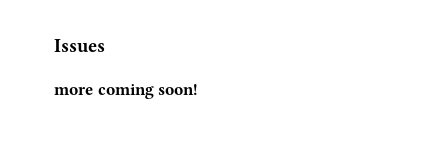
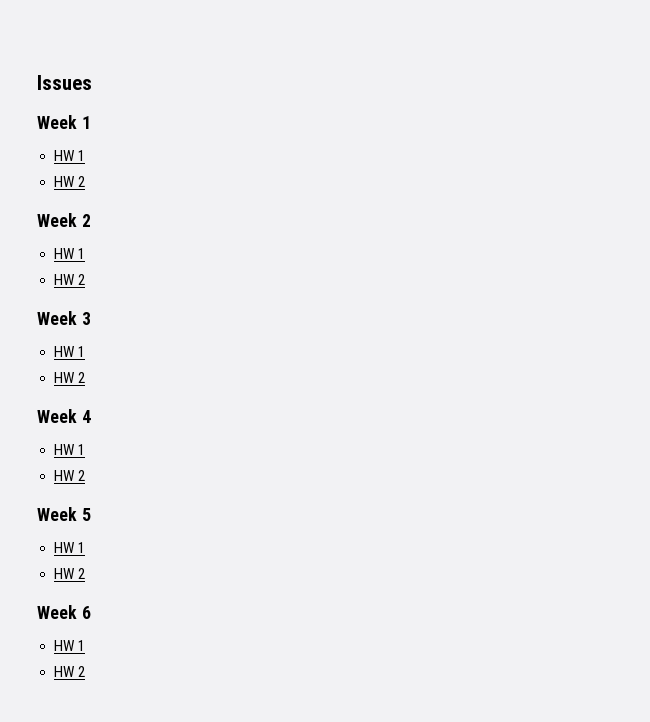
[54,84,199,99] more coming soon! -> [37,115,91,129] [53,150,85,161] [53,176,85,187] [37,213,91,227] [53,248,85,259] [53,274,85,285] [37,311,91,325] [53,346,85,357] [53,372,85,383] [37,409,91,423] [53,444,85,455] [53,470,85,481] [37,507,91,521] [53,542,85,553] [53,568,85,579] [37,605,91,619] [53,640,85,651] [53,666,85,677] Week 1 // HW 1 // HW 2 // Week 2 // HW 1 // HW 2 // Week 3 // HW 1 // HW 2 // Week 4 // HW 1 // HW 2 // Week 5 // HW 1 // HW 2 // Week 6 // HW 1 // HW 2

